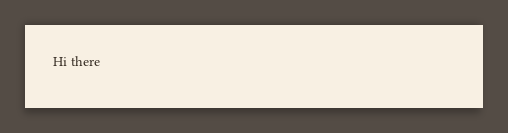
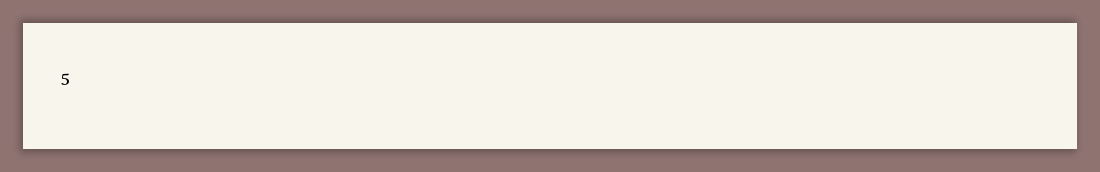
[53,56,100,66] Hi there -> [61,73,70,85] 5

